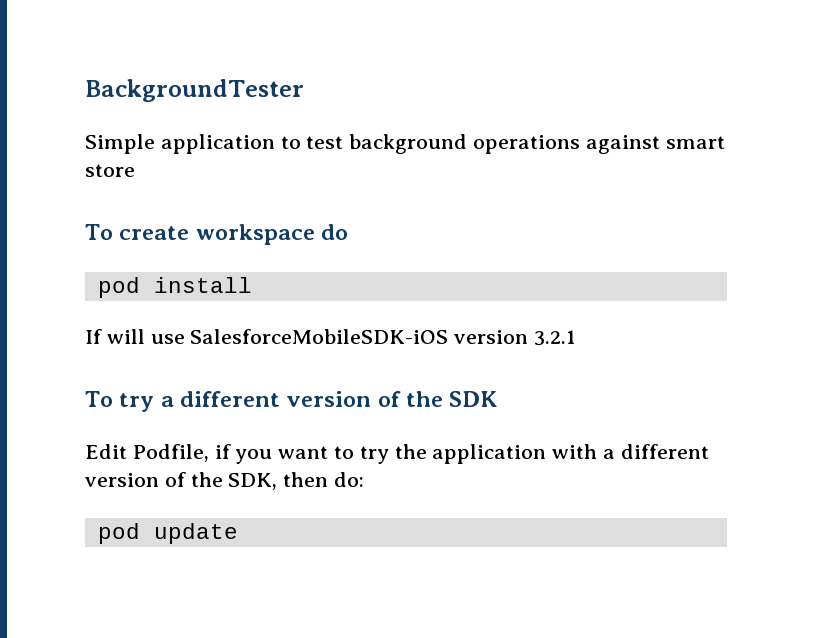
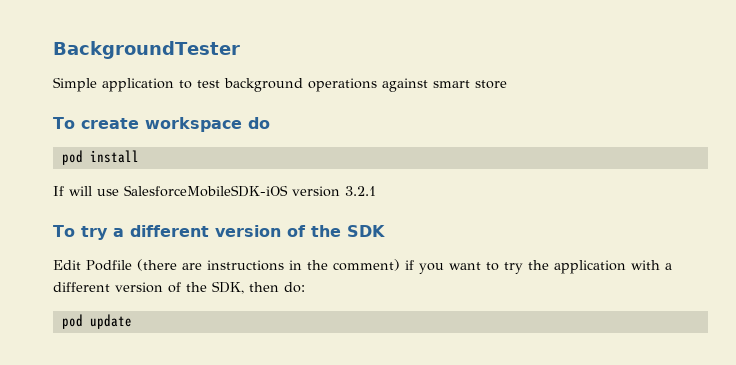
[132,444,209,462] Podfile, -> [86,259,400,271] Podfile (there are instructions in the comment)

